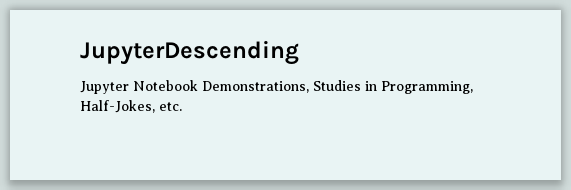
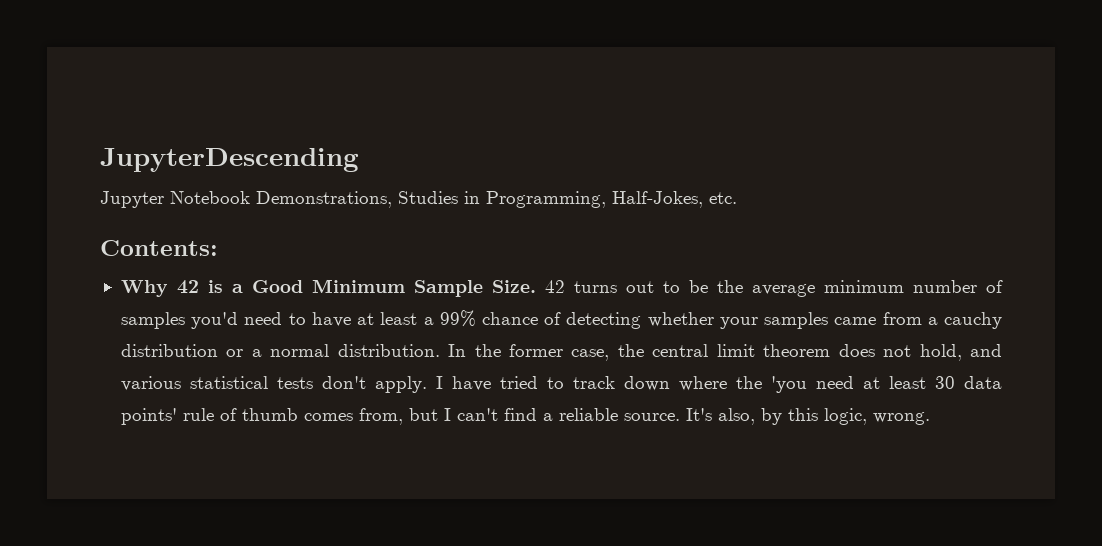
(182, 106) none -> [100,240,218,256] [120,279,1003,297] [120,310,1002,329] [120,344,1003,361] [120,376,1003,393] [120,408,930,425] // Contents: // Why 42 is a Good Minimum Sample Size. 42 turns out to be the average minimum number of samples you'd need to have at least a 99% chance of detecting whether your samples came from a cauchy distribution or a normal distribution. In the former case, the central limit theorem does not hold, and various statistical tests don't apply. I have tried to track down where the 'you need at least 30 data points' rule of thumb comes from, but I can't find a reliable source. It's also, by this logic, wrong.

